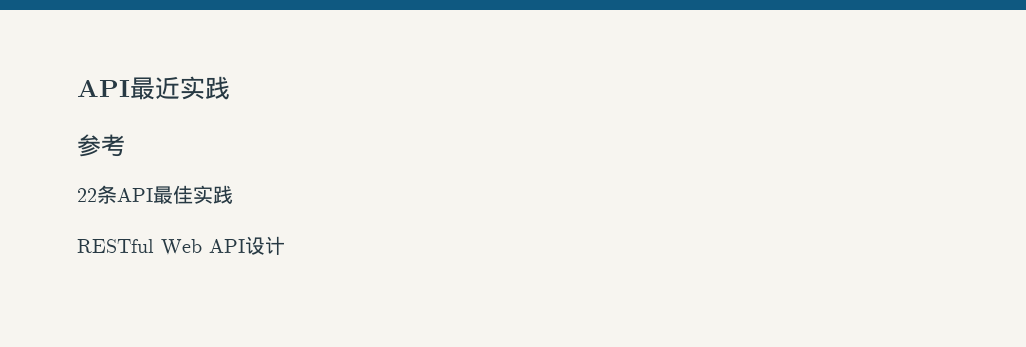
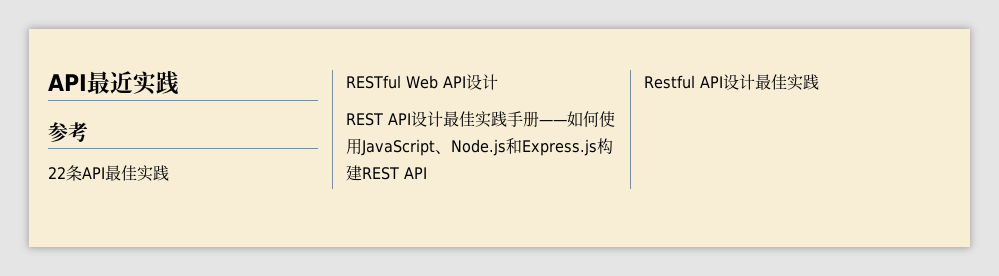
(285, 245) none -> [346,111,615,128] [346,138,613,156] [346,165,427,181] [644,74,819,91] // REST API设计最佳实践手册——如何使用JavaScript、Node.js和Express.js构建REST API // Restful API设计最佳实践

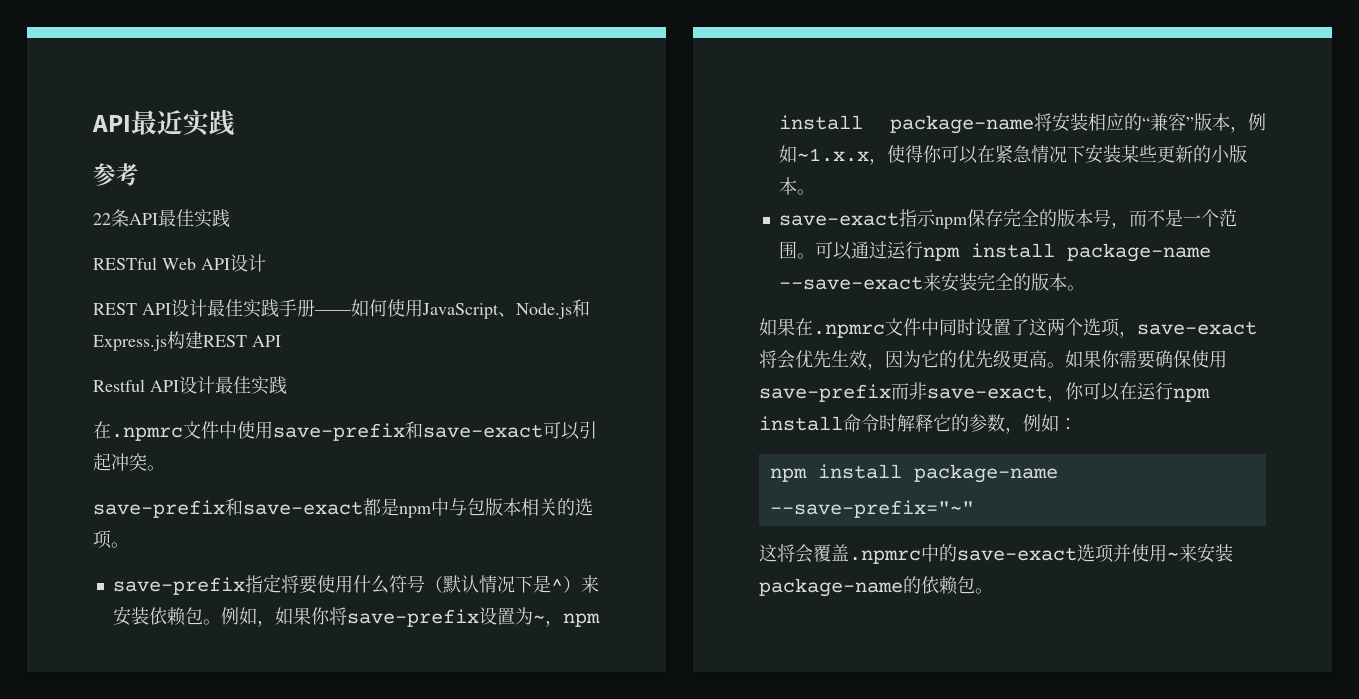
(819, 82) none -> [93,421,597,441] [93,453,165,471] [93,498,593,518] [93,530,129,549] [112,574,599,595] [112,606,600,627] [778,112,1266,134] [778,144,1247,165] [778,177,815,195] [778,208,1237,229] [778,241,1211,262] [778,272,1085,292] [759,318,1257,338] [759,350,1227,370] [759,382,1210,402] [759,414,1077,434] [769,464,1058,483] [769,500,974,518] [759,543,1233,564] [759,576,993,597] // 在.npmrc文件中使用save-prefix和save-exact可以引起冲突。 // save-prefix和save-exact都是npm中与包版本相关的选项。 // save-prefix指定将要使用什么符号（默认情况下是^）来安装依赖包。例如，如果你将save-prefix设置为~，npm install package-name将安装相应的“兼容”版本，例如~1.x.x，使得你可以在紧急情况下安装某些更新的小版本。 // save-exact指示npm保存完全的版本号，而不是一个范围。可以通过运行npm install package-name --save-exact来安装完全的版本。 // 如果在.npmrc文件中同时设置了这两个选项，save-exact将会优先生效，因为它的优先级更高。如果你需要确保使用save-prefix而非save-exact，你可以在运行npm install命令时解释它的参数，例如： // npm install package-name --save-prefix="~" // 这将会覆盖.npmrc中的save-exact选项并使用~来安装package-name的依赖包。

